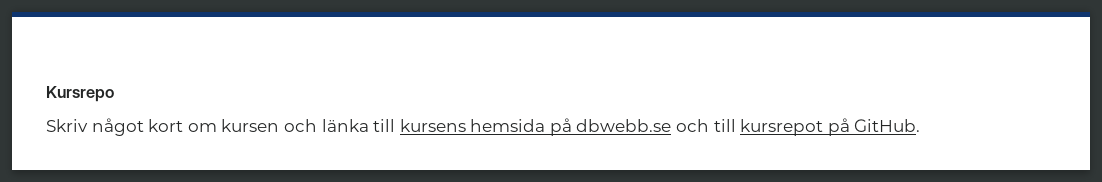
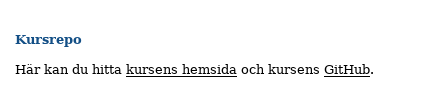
[46,118,850,136] Skriv något kort om kursen och länka till kursens hemsida på dbwebb.se och till kursrepot på -> [15,64,320,74] Här kan du hitta kursens hemsida och kursens

